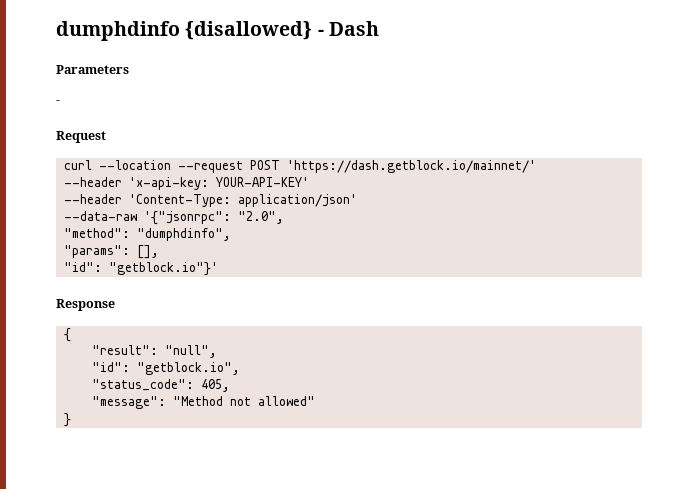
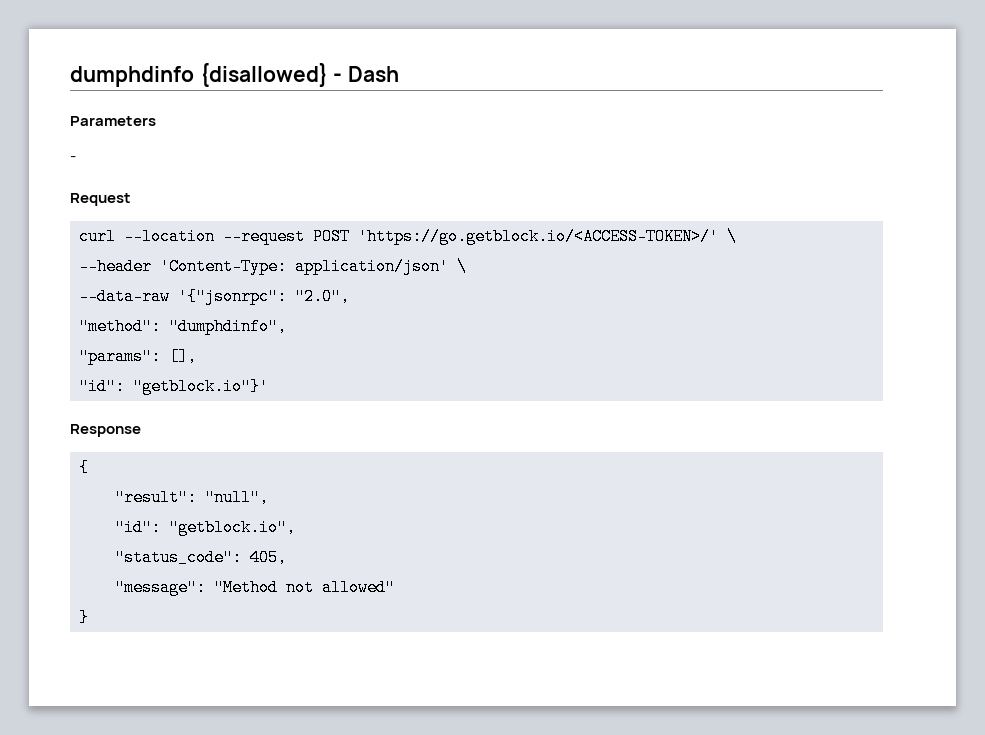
[286,160,536,173] [63,177,309,190] 'https://dash.getblock.io/mainnet/' // --header 'x-api-key: YOUR-API-KEY' -> [358,228,737,245] 'https://go.getblock.io/<ACCESS-TOKEN>/' \
(357, 200) none -> [457,258,467,275] \

